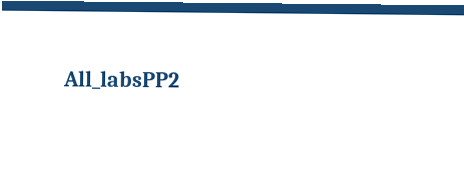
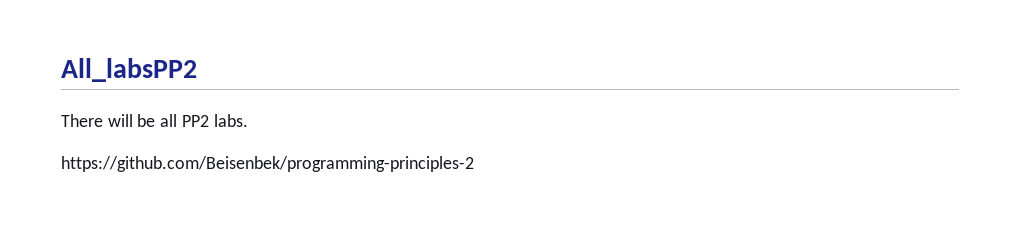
(180, 80) none -> [61,114,248,127] [61,156,474,172] // There will be all PP2 labs. // https://github.com/Beisenbek/programming-principles-2

